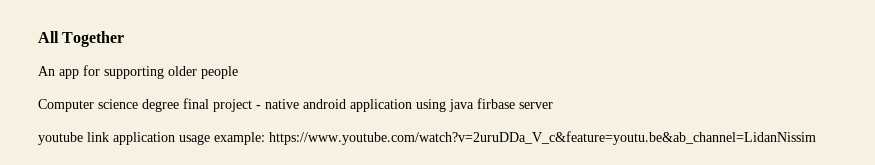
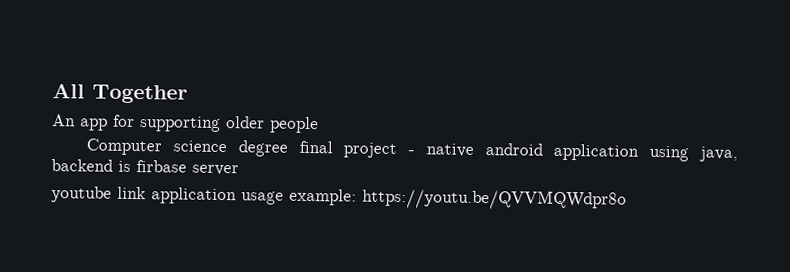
[449,99,474,112] java -> [699,146,739,162] [51,159,131,172] java, backend is
[269,131,816,145] https://www.youtube.com/watch?v=2uruDDa_V_c&feature=youtu.be&ab_channel=LidanNissim -> [362,188,627,211] https://youtu.be/QVVMQWdpr8o

